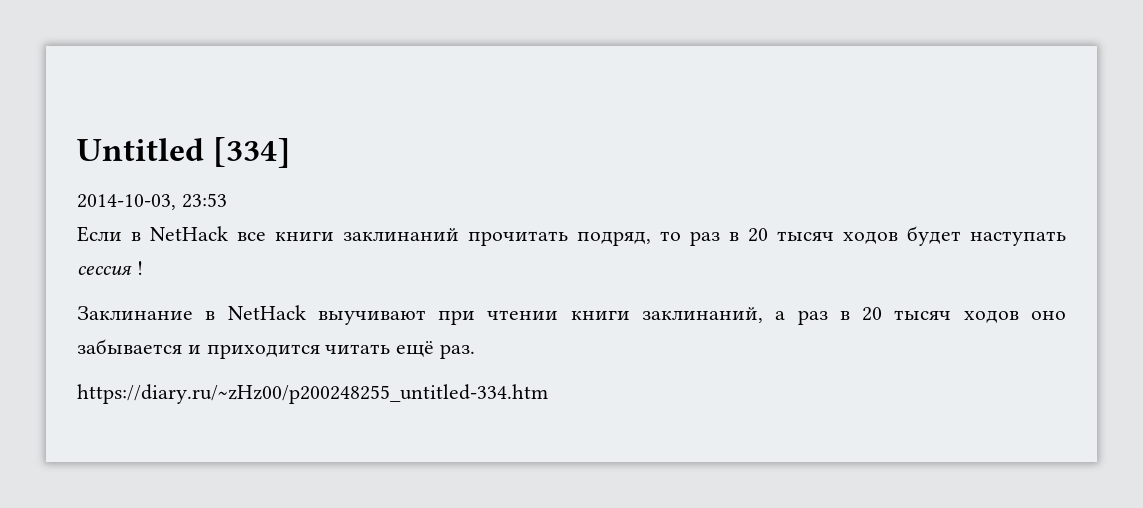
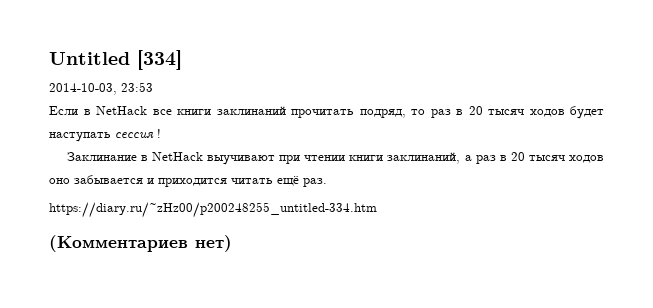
(548, 394) none -> [49,235,232,252] // (Комментариев нет)

